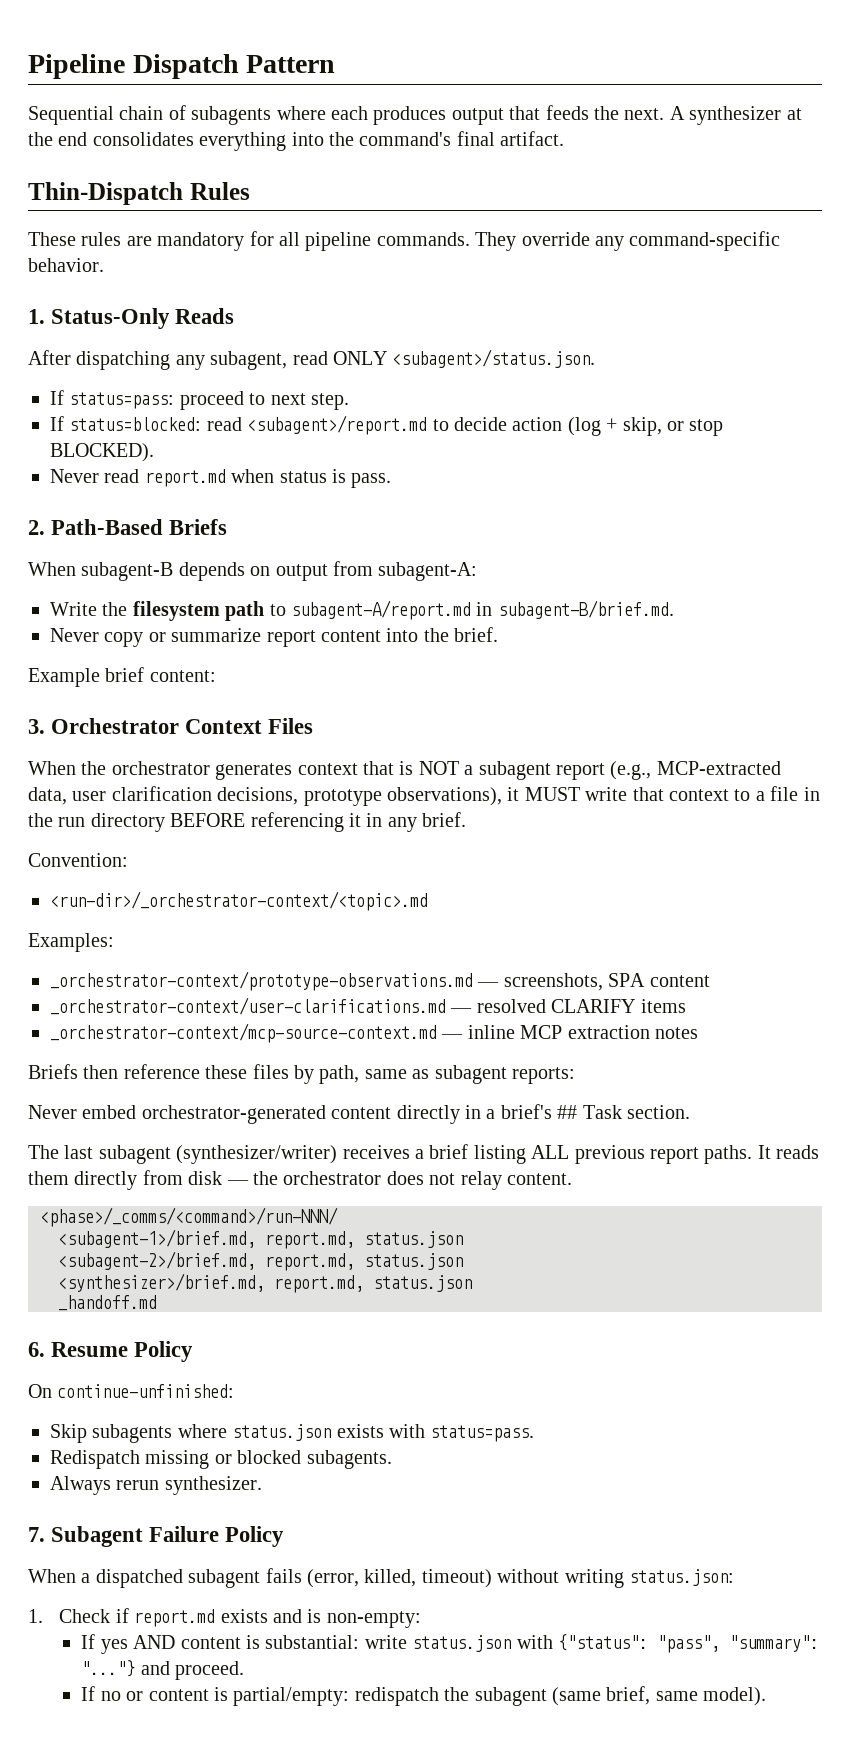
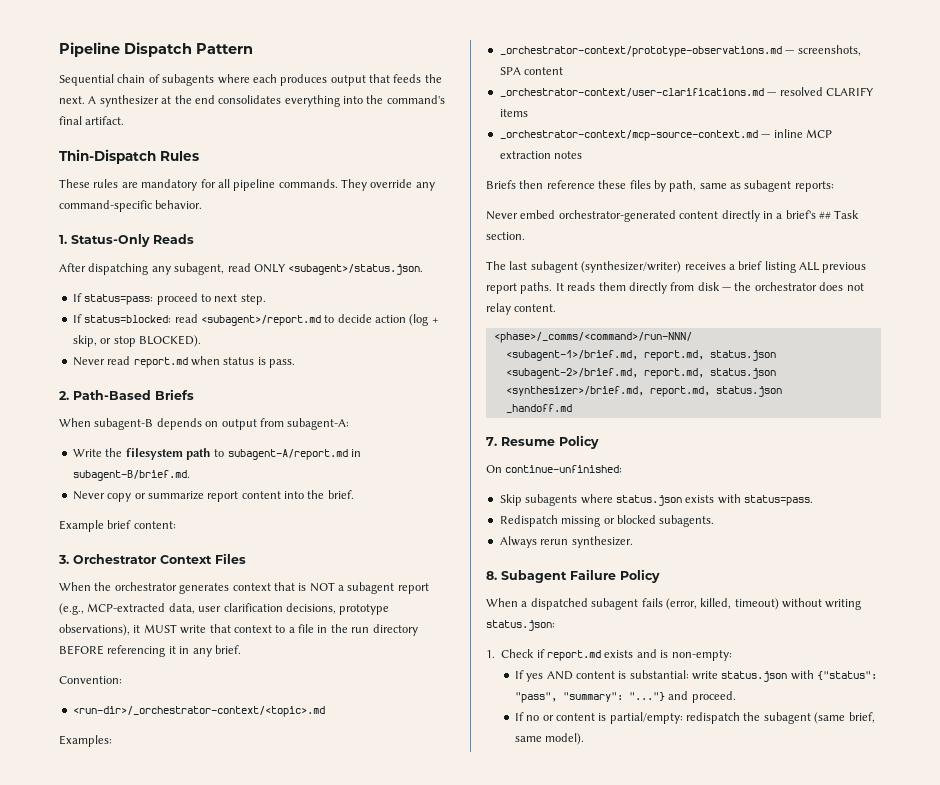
[28,1342,45,1357] 6. -> [486,437,497,446] 7.
[28,1527,45,1542] 7. -> [486,571,497,580] 8.

